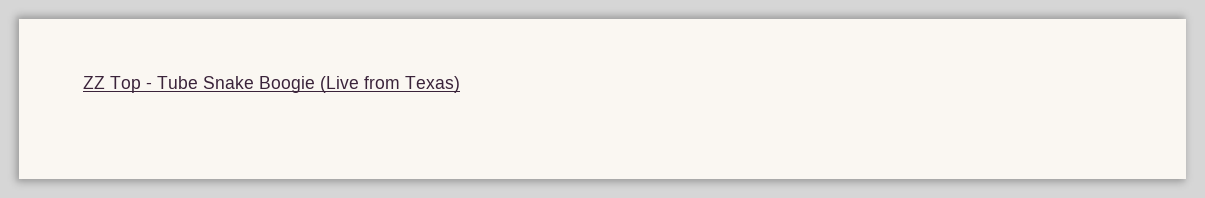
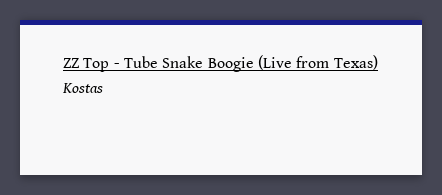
(460, 84) none -> [62,83,103,93] // Kostas

